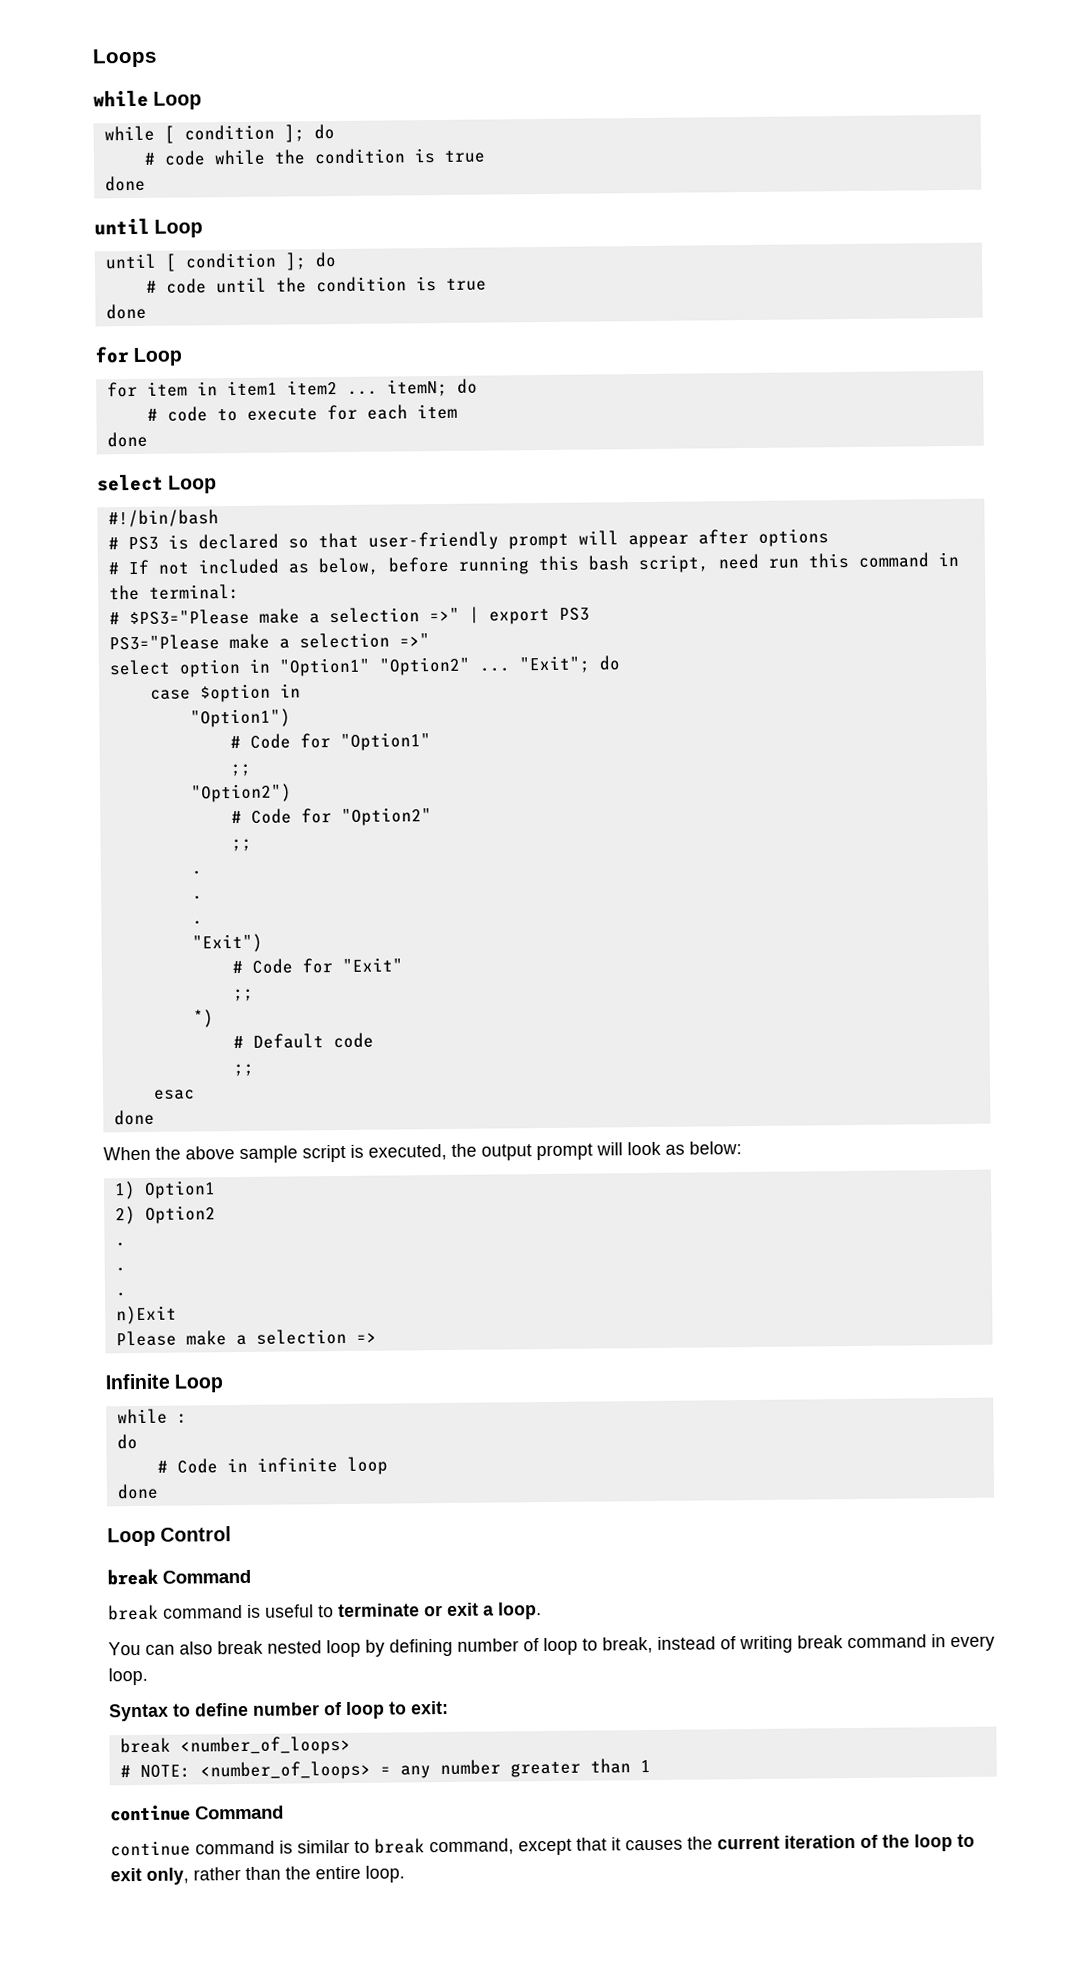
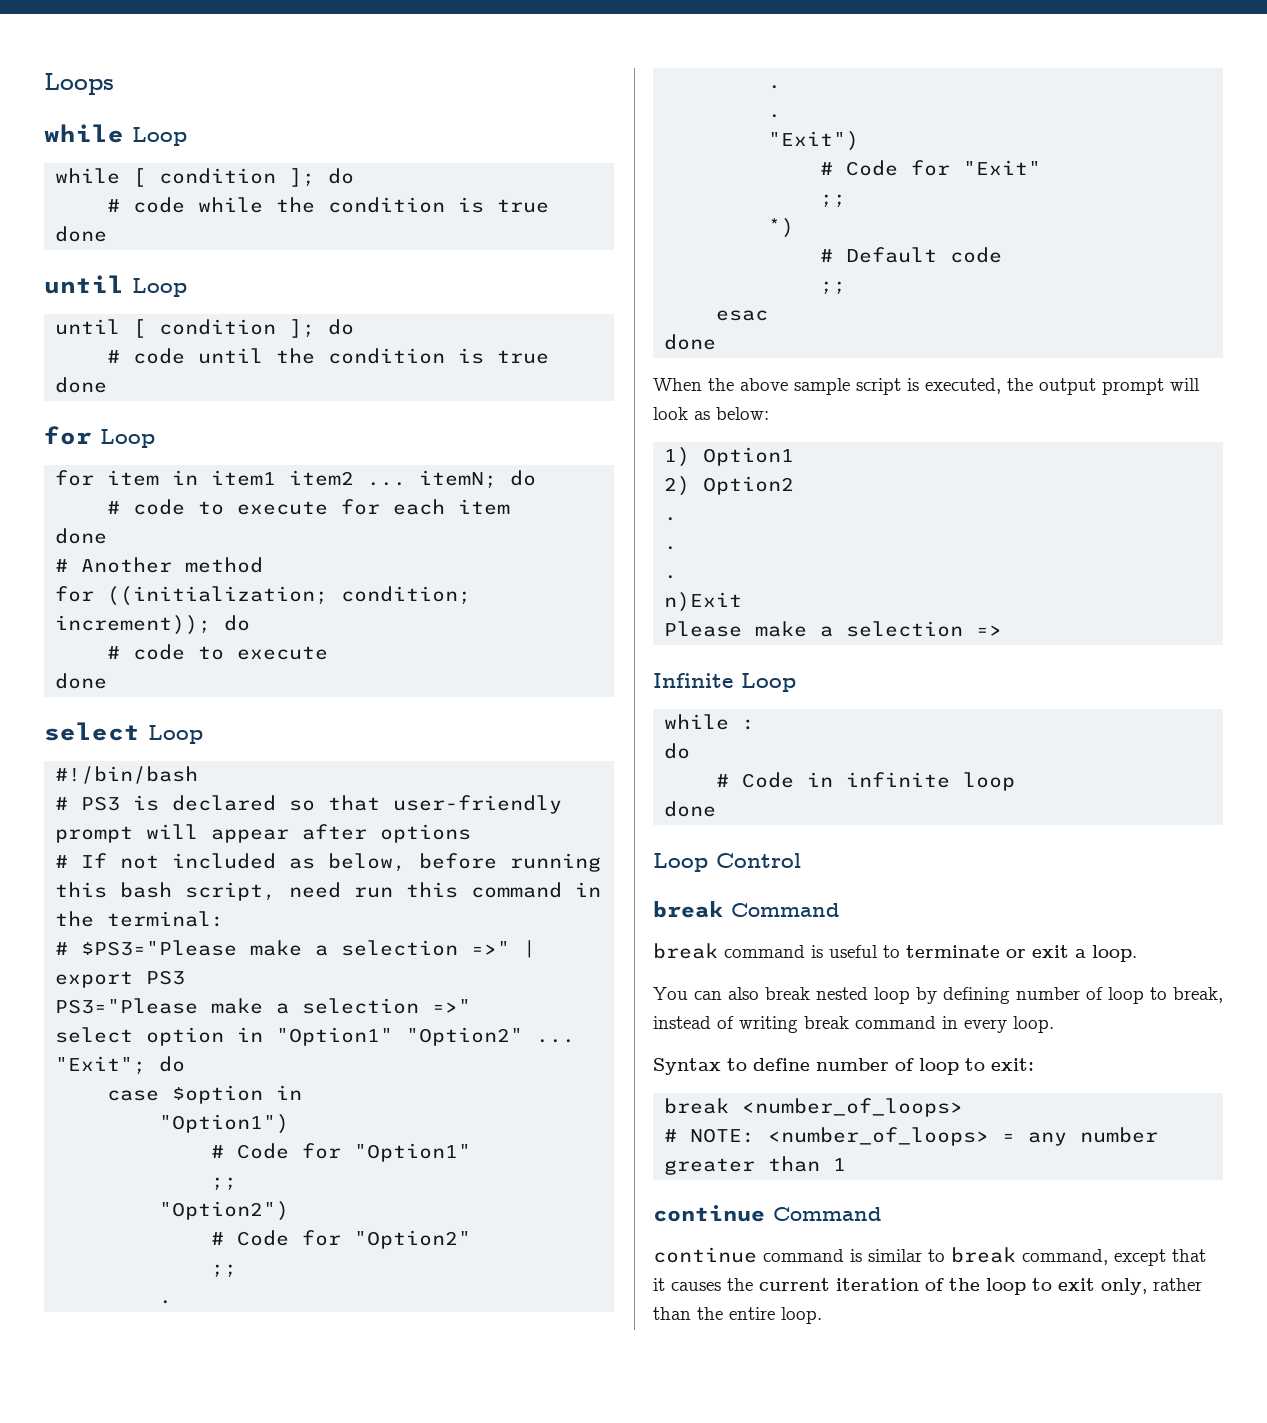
(148, 439) none -> [55,557,264,573] [55,586,472,606] [55,615,251,635] [107,644,329,660] [55,673,108,689] // # Another method // for ((initialization; condition; increment)); do // # code to execute // done

